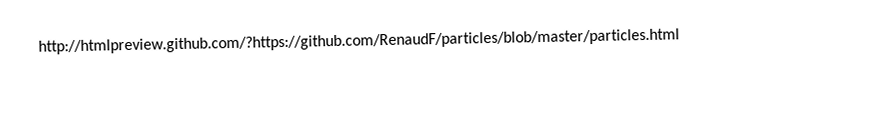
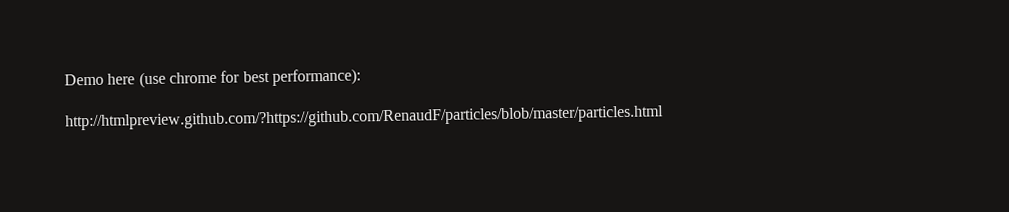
(38, 41) none -> [64,68,361,89] Demo here (use chrome for best performance): //

